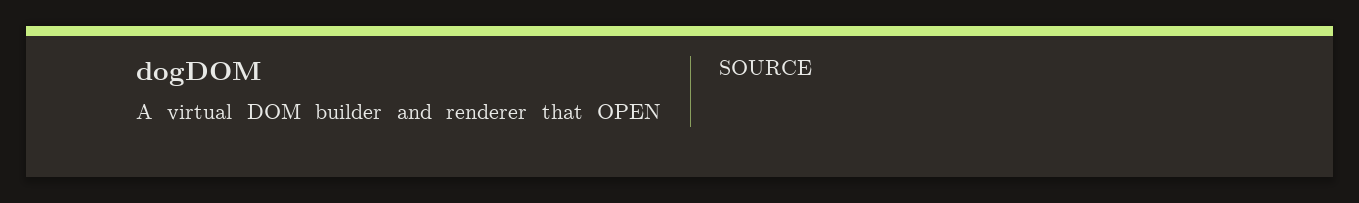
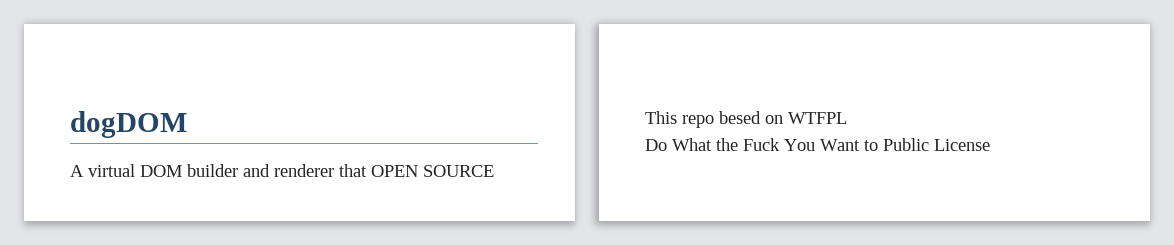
(812, 67) none -> [645,111,847,128] [645,138,990,151] // This repo besed on WTFPL // Do What the Fuck You Want to Public License

